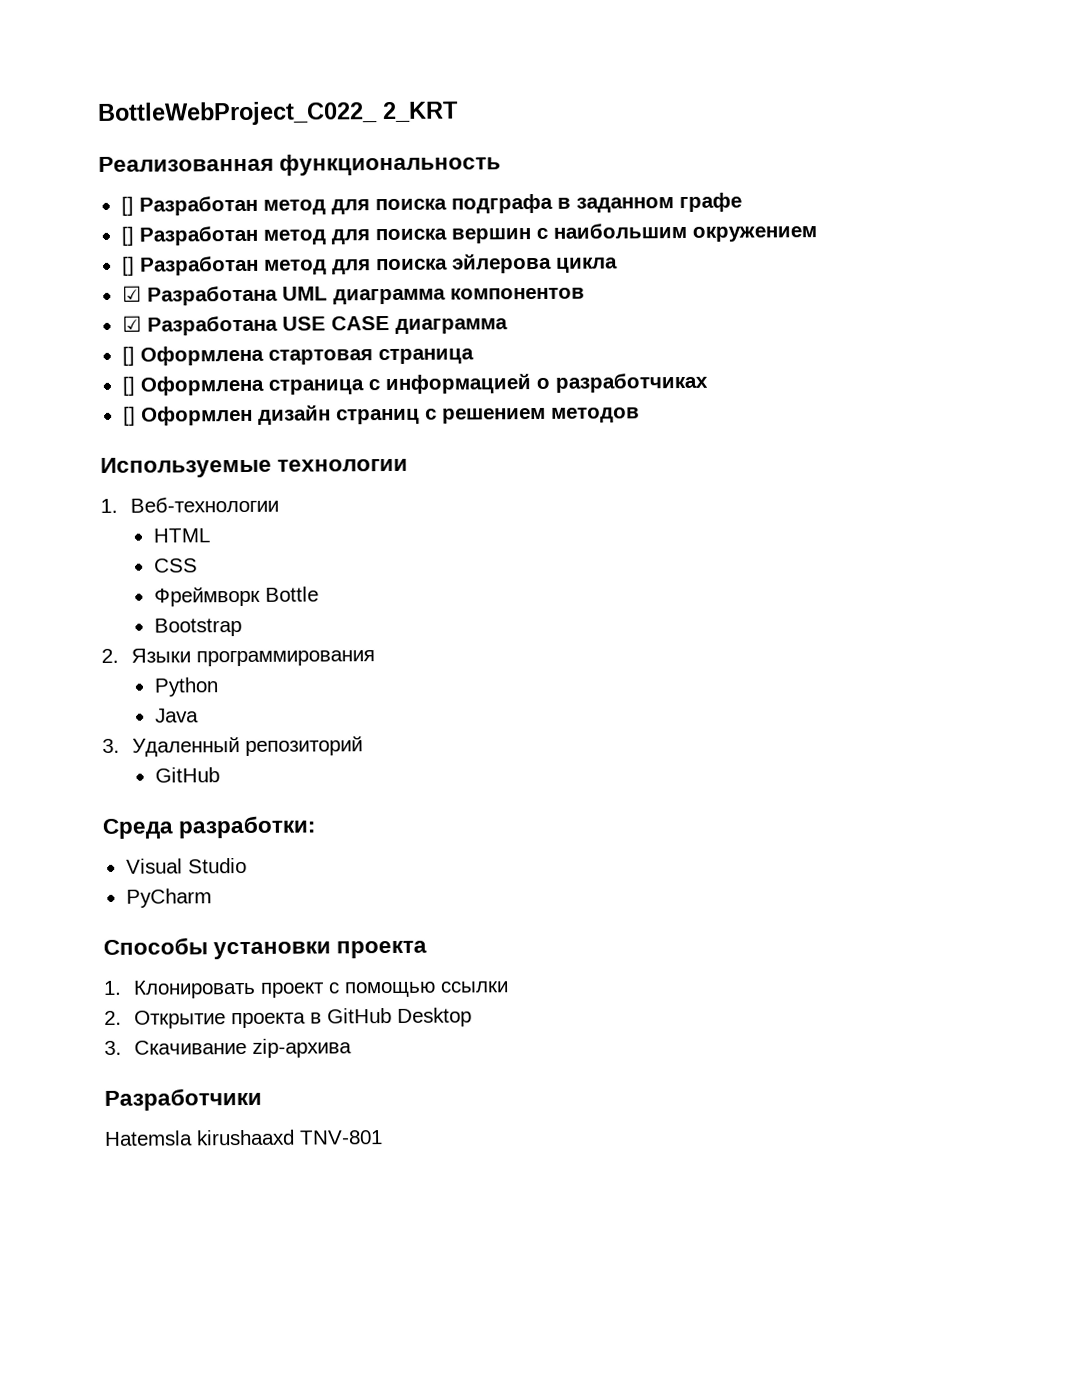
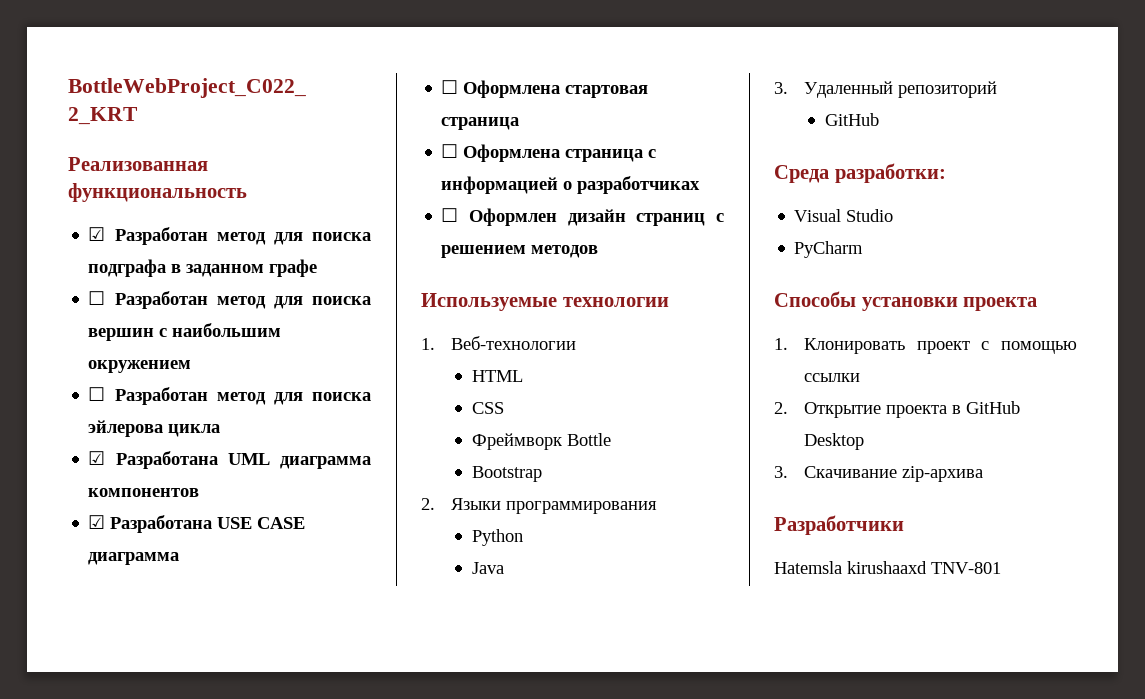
[120,196,134,216] [] -> [88,227,106,241] ☑
[120,226,134,246] [] -> [88,291,106,305] ☐
[121,256,135,276] [] -> [88,387,106,401] ☐
[121,346,135,366] [] -> [441,80,459,94] ☐
[121,376,135,396] [] -> [441,144,459,158] ☐
[122,406,136,426] [] -> [441,208,459,222] ☐

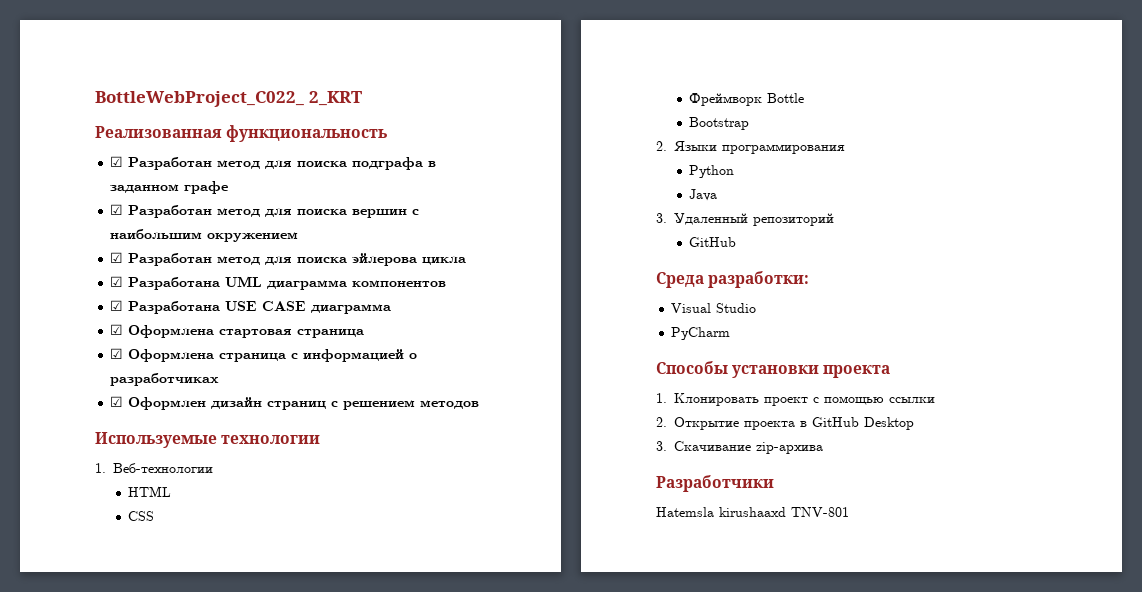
[88,291,106,305] ☐ -> [110,204,124,215] ☑
[88,387,106,401] ☐ -> [110,252,124,263] ☑
[441,80,459,94] ☐ -> [110,324,124,335] ☑
[441,144,459,158] ☐ -> [110,348,124,359] ☑
[441,208,459,222] ☐ -> [110,396,124,407] ☑

